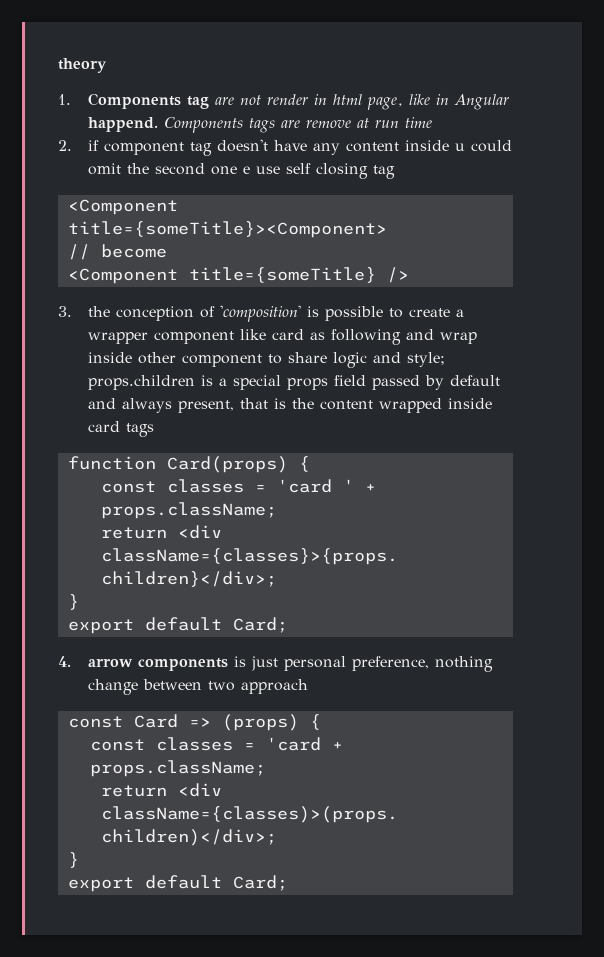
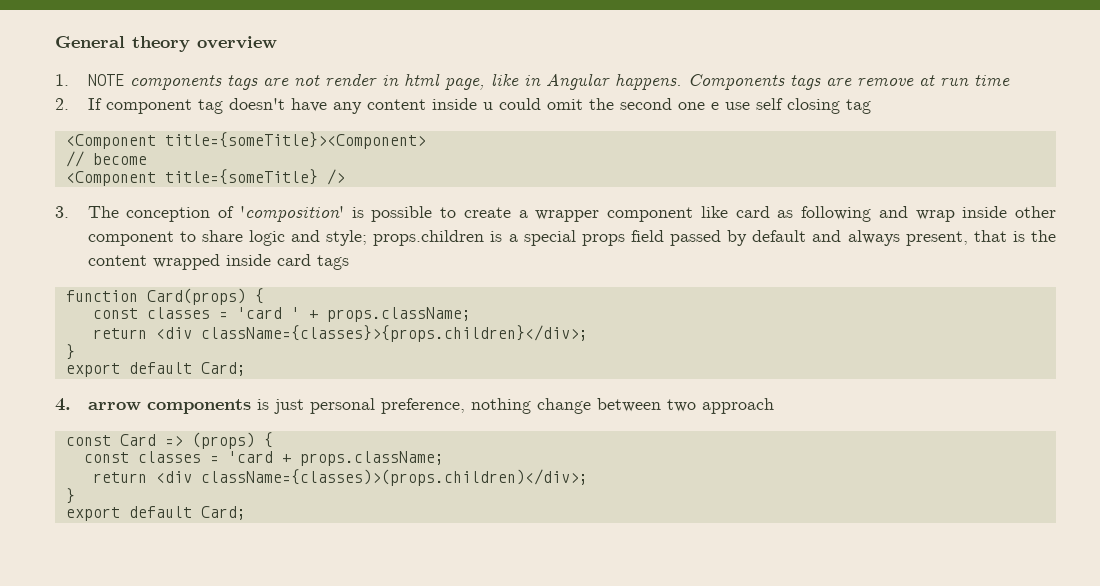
(58, 65) none -> [55,36,125,48] General
(107, 65) none -> [197,36,277,49] overview
[87,93,209,109] Components tag -> [87,74,258,90] NOTE components tags
[87,117,158,132] happend. -> [614,73,682,90] happens.
[87,140,99,151] if -> [87,98,102,110] If
[87,306,110,317] the -> [87,206,119,218] The

